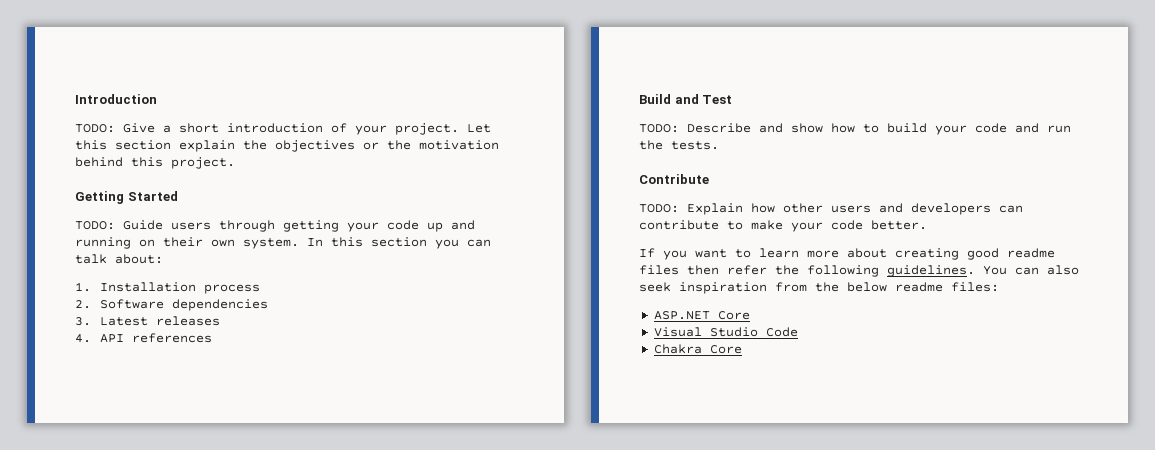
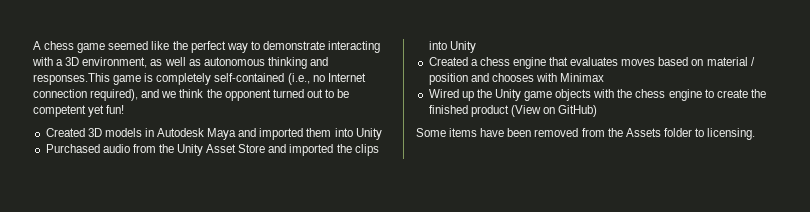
[75,94,157,104] [75,123,491,135] [75,140,499,152] [75,157,235,169] [75,191,178,204] [75,220,475,232] [75,237,491,249] [75,254,163,264] [75,282,260,294] [75,299,268,311] [75,316,220,326] [75,333,212,343] [639,94,733,104] [639,123,1071,135] [639,140,719,150] [639,174,709,184] [639,203,1023,215] [639,220,927,232] [639,248,1055,260] [639,265,1079,277] [639,282,999,294] [653,311,750,320] [653,327,798,337] [653,344,742,354] Introduction // TODO: Give a short introduction of your project. Let this section explain the objectives or the motivation behind this project. // Getting Started // TODO: Guide users through getting your code up and running on their own system. In this section you can talk about: // 1. Installation process // 2. Software dependencies // 3. Latest releases // 4. API references // Build and Test // TODO: Describe and show how to build your code and run the tests. // Contribute // TODO: Explain how other users and developers can contribute to make your code better. // If you want to learn more about creating good readme files then refer the following guidelines. You can also seek inspiration from the below readme files: // ASP.NET Core // Visual Studio Code // Chakra Core -> [33,41,381,53] [32,57,328,69] [33,73,366,85] [33,89,350,101] [33,105,125,117] [45,128,382,140] [45,144,379,156] [428,41,476,53] [428,57,755,69] [428,73,605,85] [428,89,766,101] [428,105,598,117] [416,128,756,140] A chess game seemed like the perfect way to demonstrate interacting with a 3D environment, as well as autonomous thinking and responses.This game is completely self-contained (i.e., no Internet connection required), and we think the opponent turned out to be competent yet fun! // Created 3D models in Autodesk Maya and imported them into Unity // Purchased audio from the Unity Asset Store and imported the clips into Unity // Created a chess engine that evaluates moves based on material / position and chooses with Minimax // Wired up the Unity game objects with the chess engine to create the finished product (View on GitHub) // Some items have been removed from the Assets folder to licensing.

